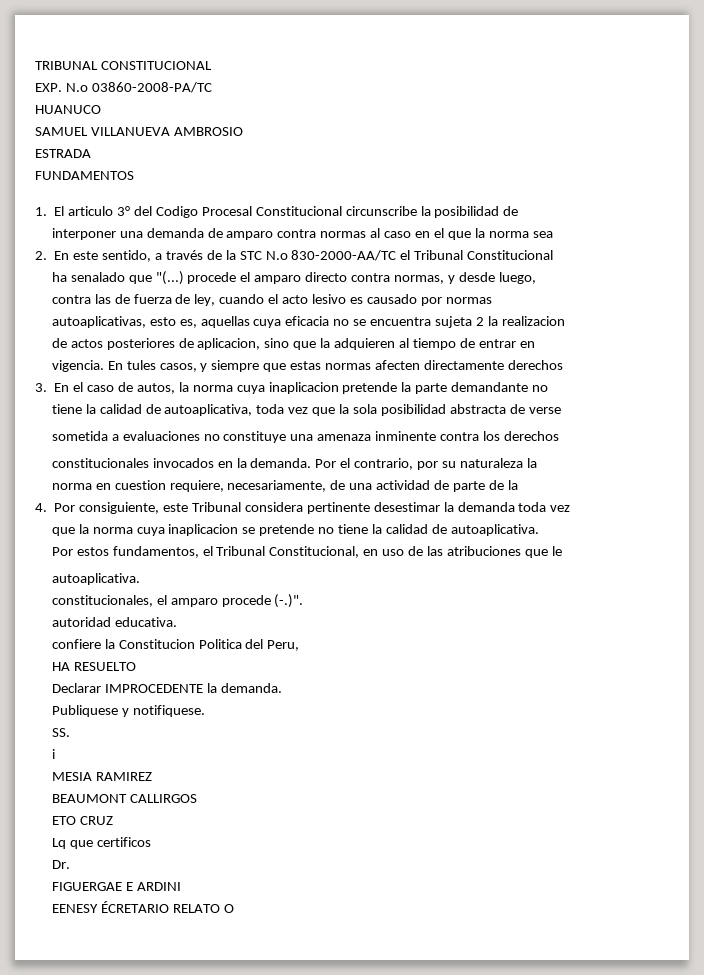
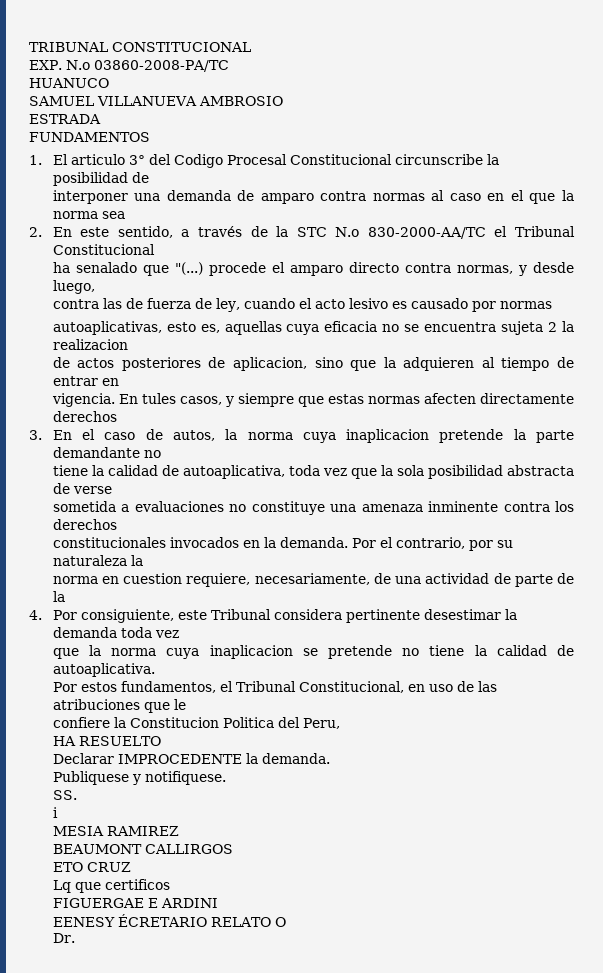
[51,573,140,585] [51,594,304,608] [51,617,177,627] // autoaplicativa. // constitucionales, el amparo procede (-.)". // autoridad educativa. -> (186, 704) none
[51,860,70,869] // Dr. -> (170, 884) none
(234, 908) none -> [52,933,75,943] // Dr.

